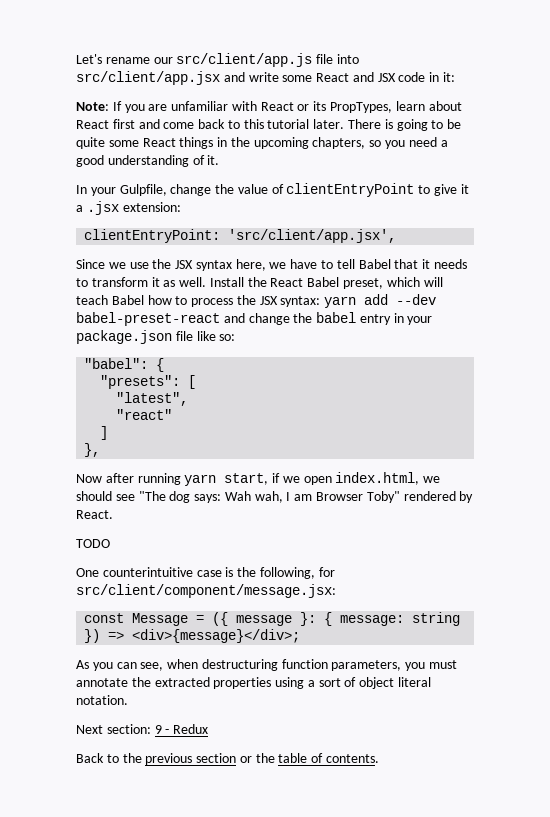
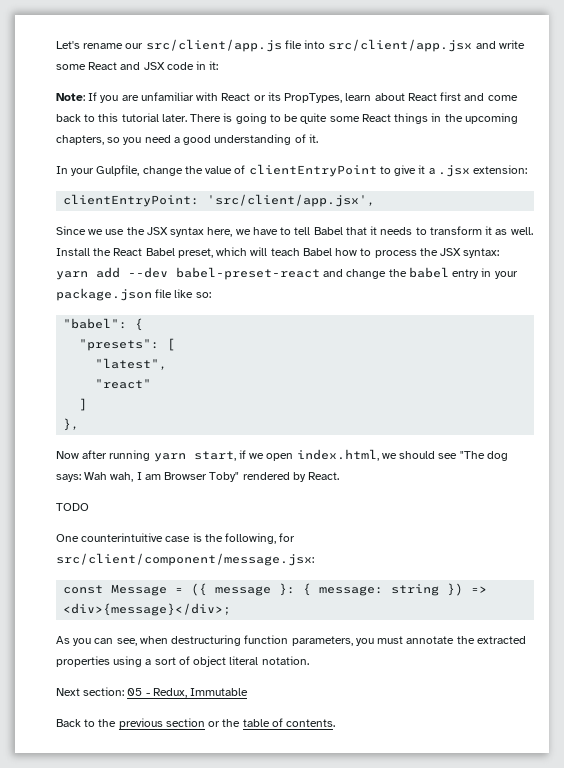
[154,724,209,734] 9 - Redux -> [127,688,249,698] 05 - Redux, Immutable

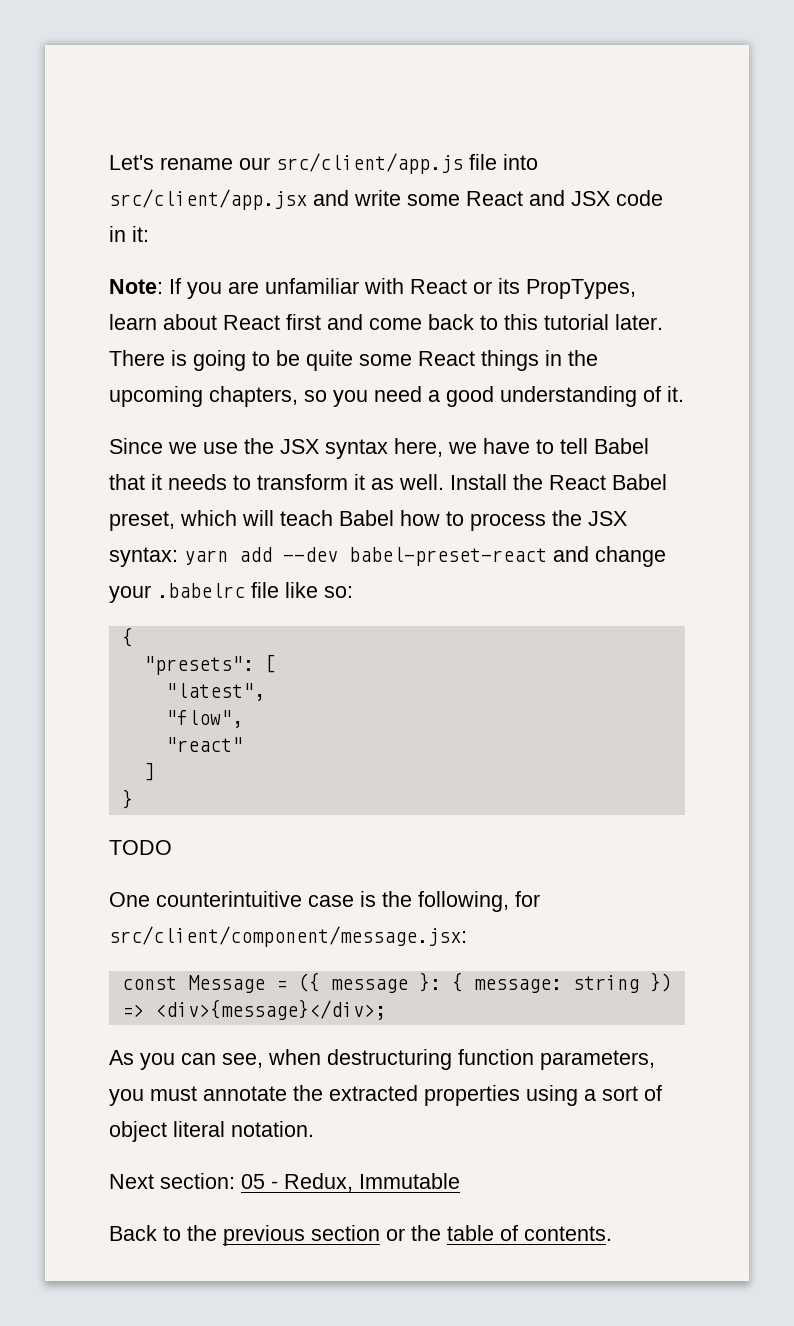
[56,164,528,177] [63,194,376,207] // In your Gulpfile, change the value of clientEntryPoint to give it a .jsx extension: // clientEntryPoint: 'src/client/app.jsx', -> (684, 394) none
[388,267,518,279] [56,288,152,301] the babel entry in your package.json -> [109,583,245,603] your .babelrc
[63,318,128,329] "babel": -> (353, 592) none
(168, 364) none -> [165,710,243,728] // "flow",
[63,418,80,431] [56,449,508,462] [56,472,340,482] }, // Now after running yarn start, if we open index.html, we should see "The dog says: Wah wah, I am Browser Toby" rendered by React. -> [121,789,133,809] }

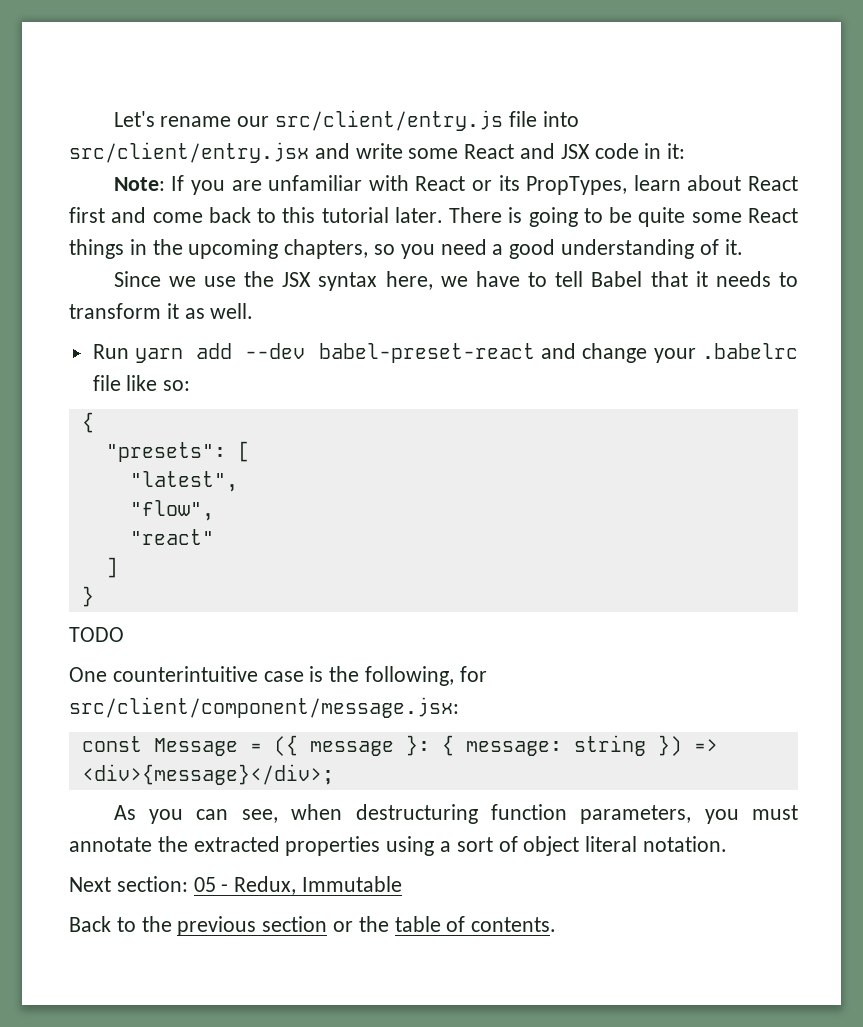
[276,153,463,174] src/client/app.js -> [275,110,504,131] src/client/entry.js
[109,189,307,210] src/client/app.jsx -> [69,142,309,163] src/client/entry.jsx
[450,474,667,490] [109,510,627,531] [109,547,178,567] Install the React Babel preset, which will teach Babel how to process the JSX syntax: -> [92,344,129,359] // Run

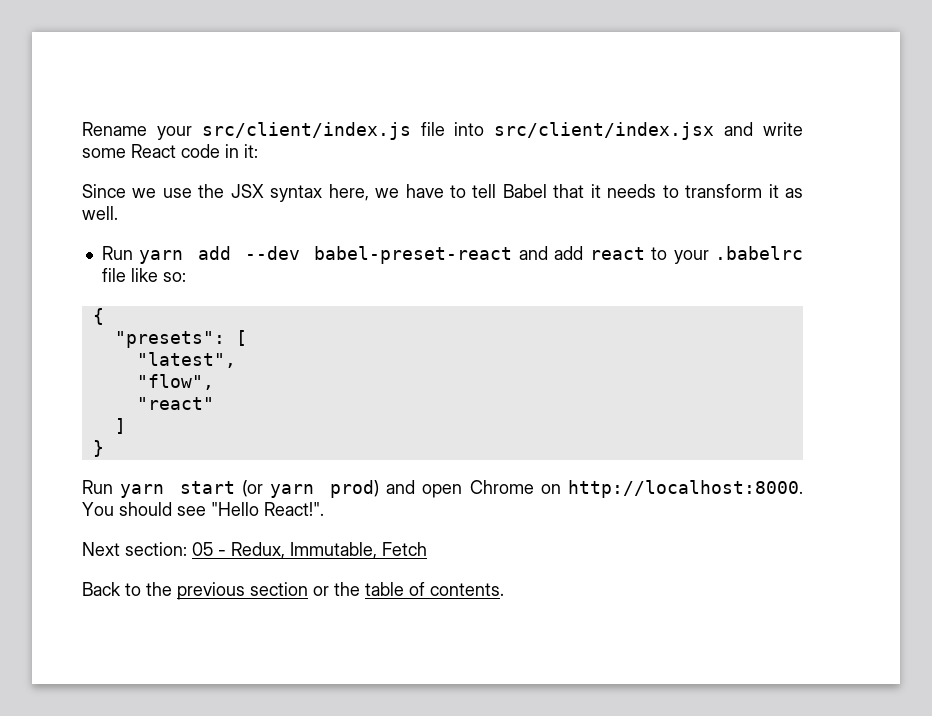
[113,110,504,131] Let's rename our src/client/entry.js -> [82,122,411,140] Rename your src/client/index.js
[69,142,309,163] src/client/entry.jsx -> [494,122,715,140] src/client/index.jsx
[520,143,590,159] and JSX -> (176, 151) none
[113,175,798,195] [69,207,798,227] [69,239,743,259] // Note: If you are unfamiliar with React or its PropTypes, learn about React first and come back to this tutorial later. There is going to be quite some React things in the upcoming chapters, so you need a good understanding of it. -> (258, 151) none
[582,343,648,363] change -> [554,246,668,260] add react to
[69,627,124,642] [69,666,487,686] [69,697,459,718] [81,735,718,756] [81,764,334,785] [113,804,798,824] [69,836,728,856] TODO // One counterintuitive case is the following, for src/client/component/message.jsx: // const Message = ({ message }: { message: string }) => <div>{message}</div>; // As you can see, when destructuring function parameters, you must annotate the extracted properties using a sort of object literal notation. -> [82,480,803,498] [82,502,324,516] Run yarn start (or yarn prod) and open Chrome on http://localhost:8000. You should see "Hello React!".
[302,876,403,892] Immutable -> [290,542,427,559] Immutable, Fetch

